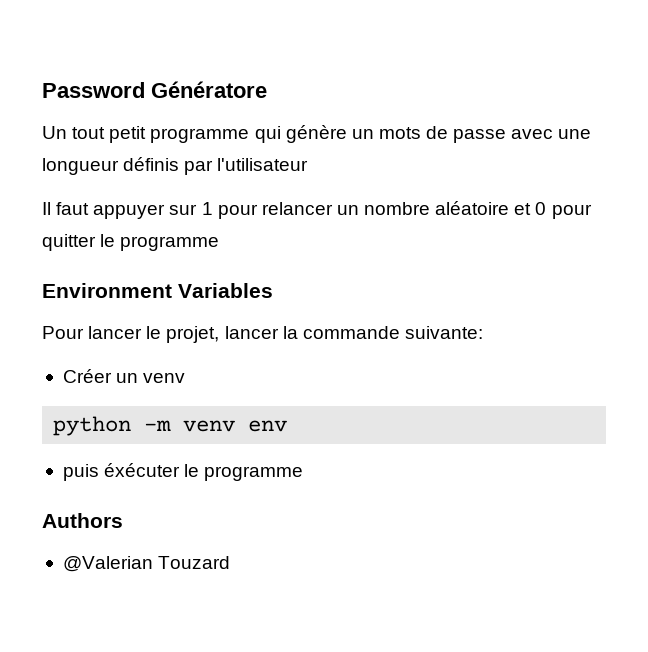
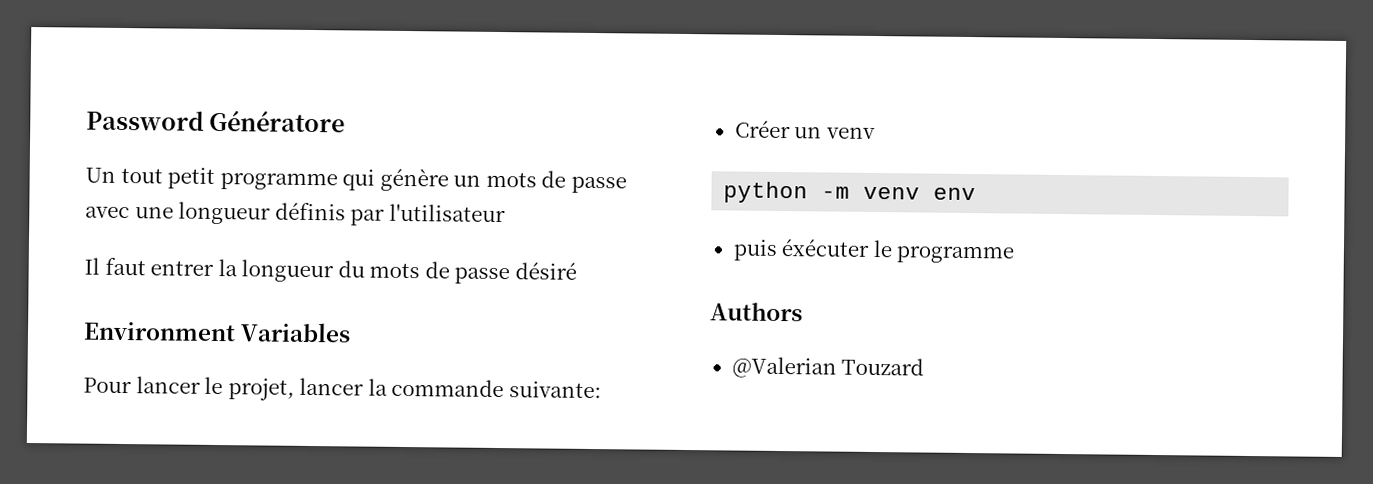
[93,201,592,219] [42,234,220,251] appuyer sur 1 pour relancer un nombre aléatoire et 0 pour quitter le programme -> [150,259,577,285] entrer la longueur du mots de passe désiré

